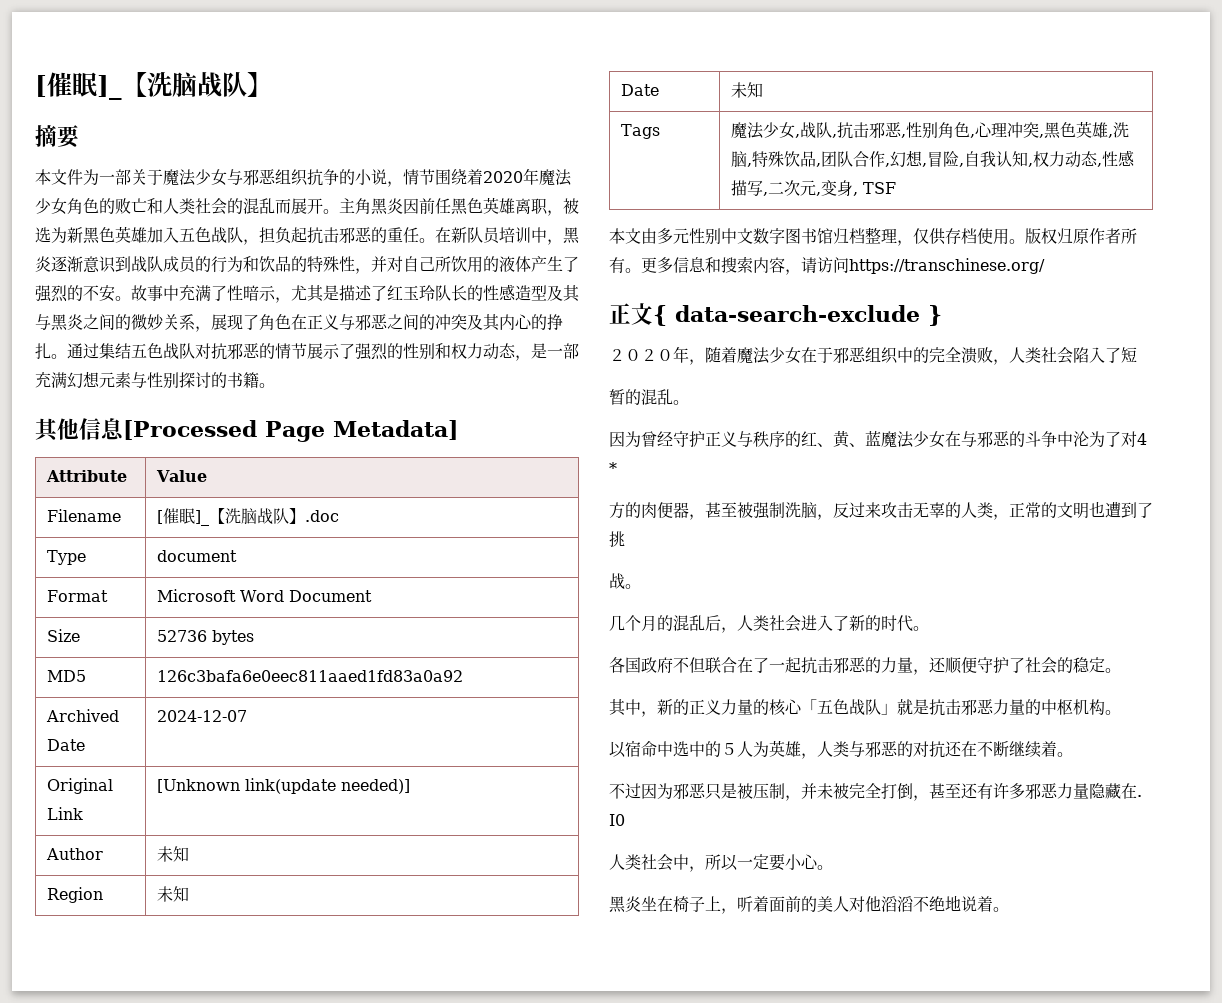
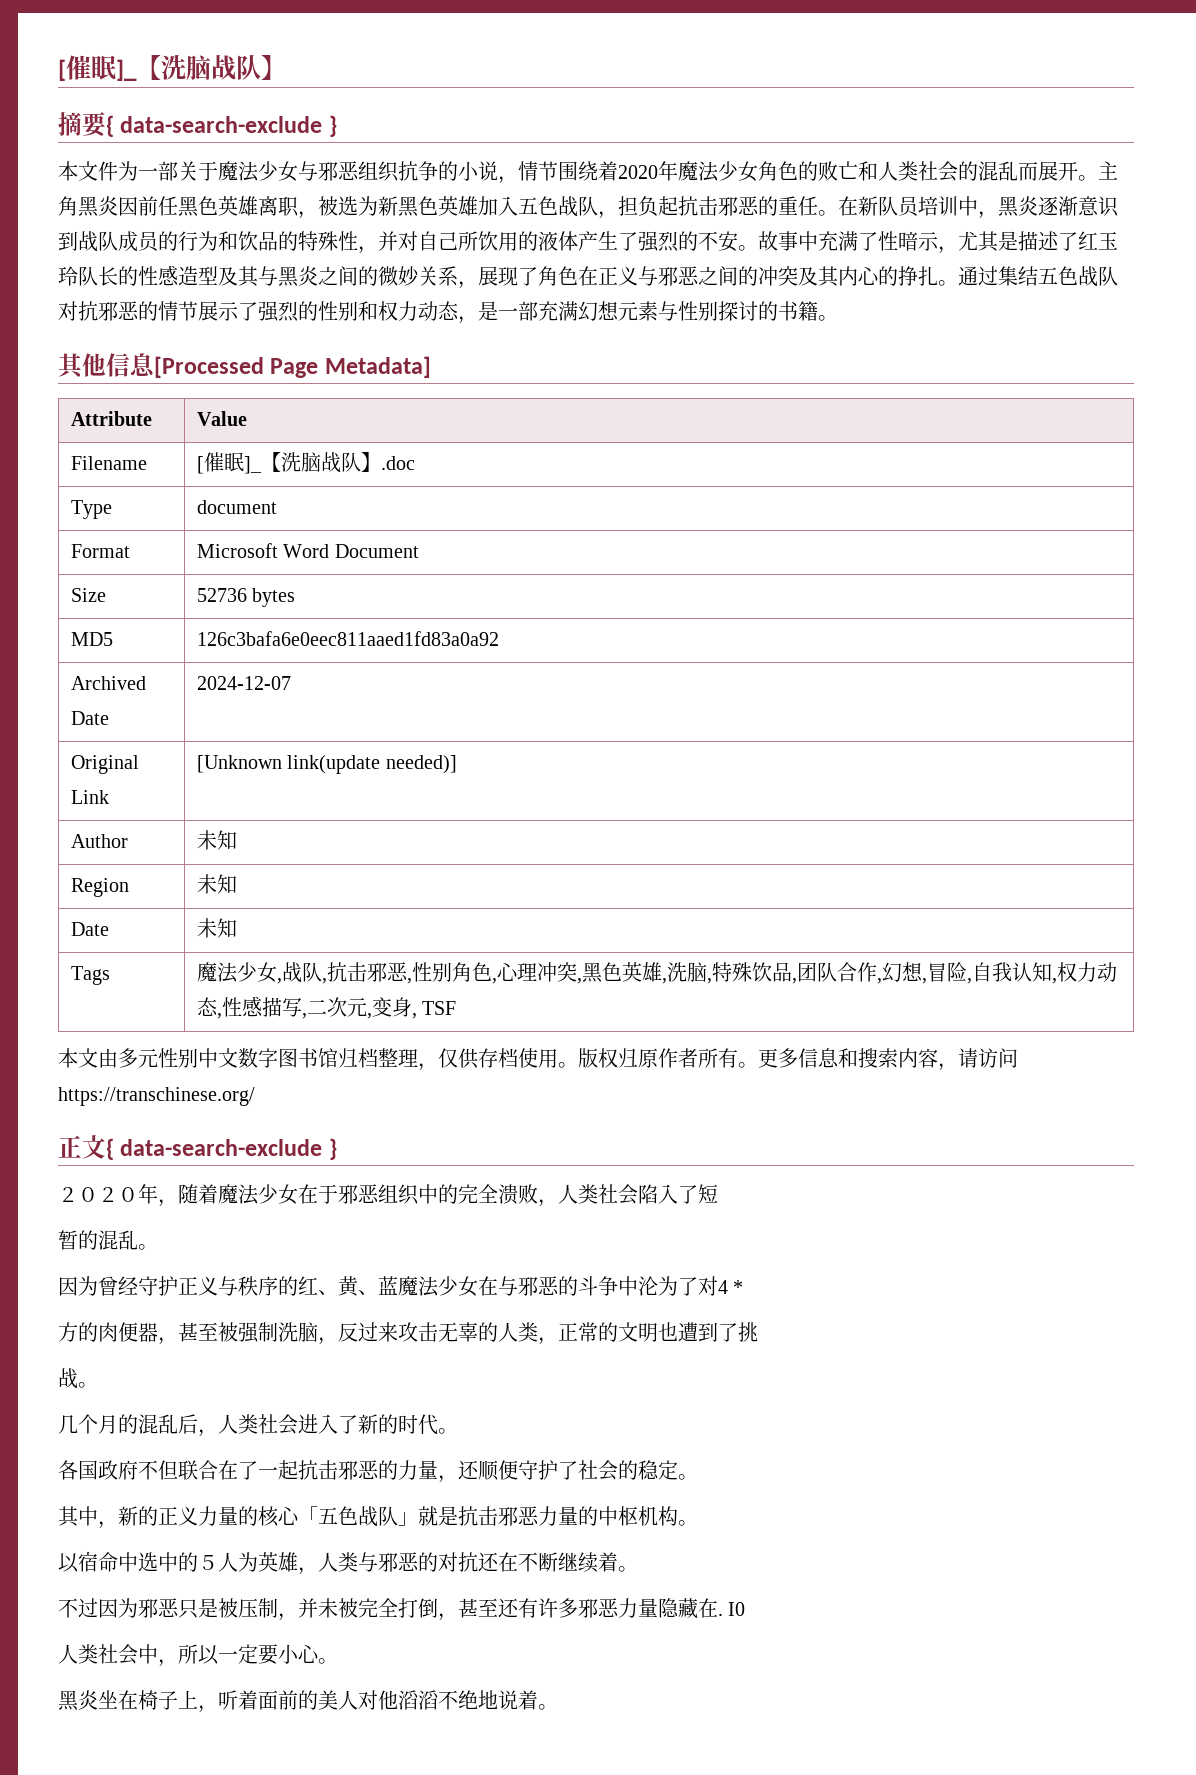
(80, 136) none -> [106,115,337,137] { data-search-exclude }

